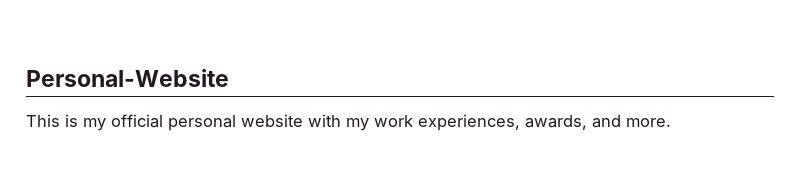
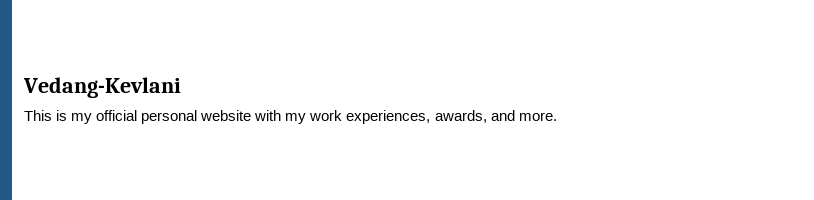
[26,69,229,87] Personal-Website -> [23,77,181,98] Vedang-Kevlani

